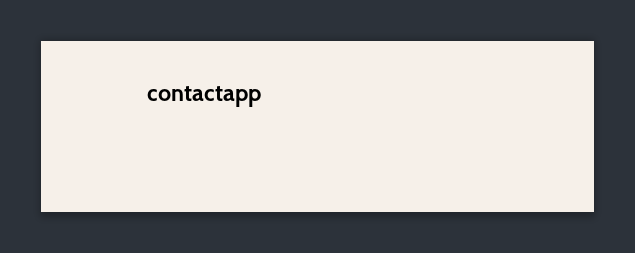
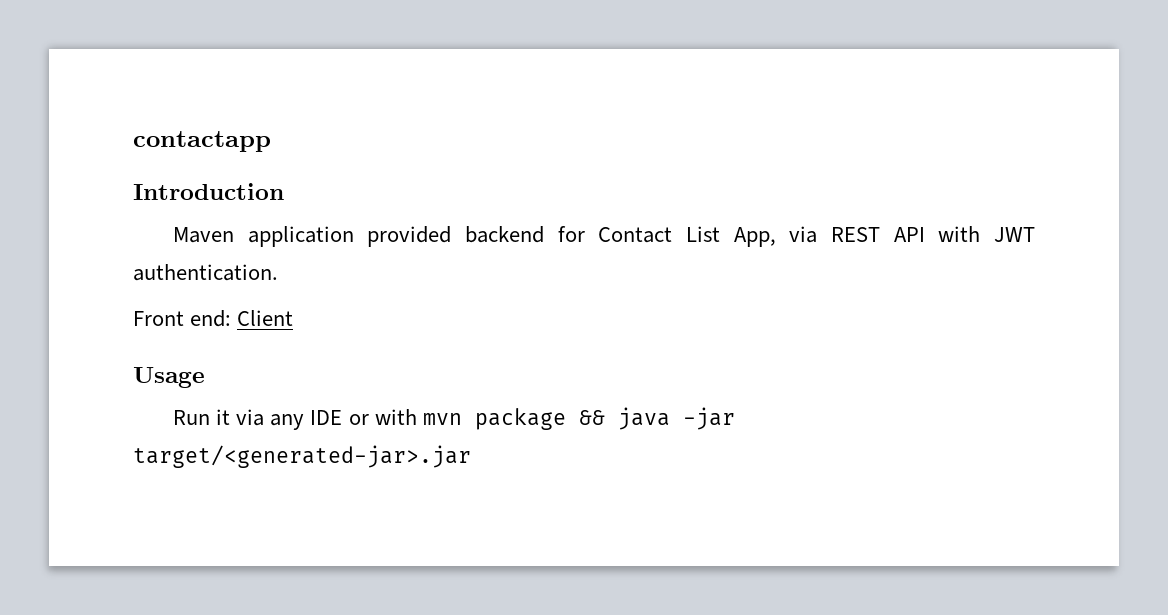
(261, 96) none -> [133,183,284,200] [173,226,1035,247] [133,264,278,281] [133,310,294,327] [133,367,205,388] [173,407,735,430] [133,445,471,468] // Introduction // Maven application provided backend for Contact List App, via REST API with JWT authentication. // Front end: Client // Usage // Run it via any IDE or with mvn package && java -jar target/<generated-jar>.jar

